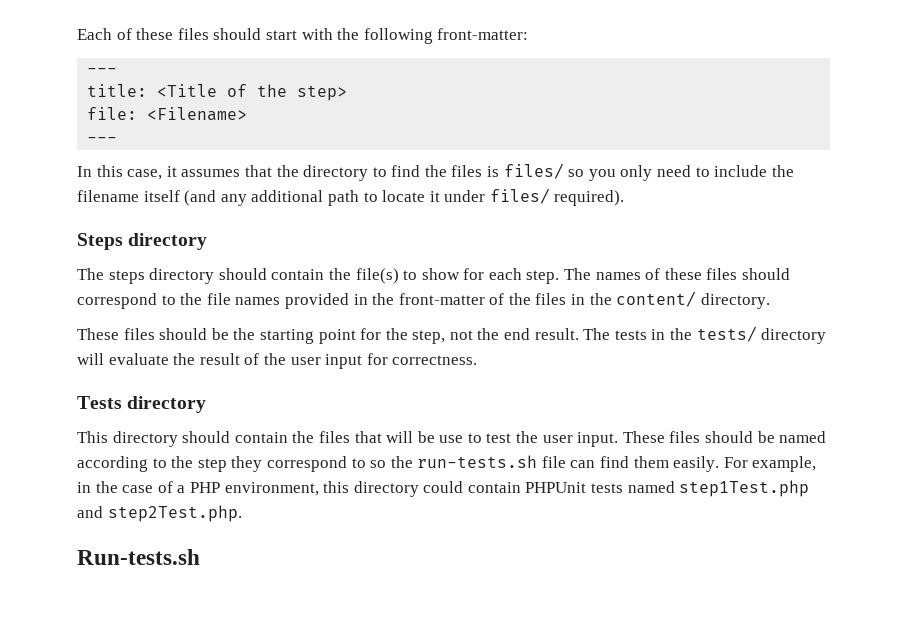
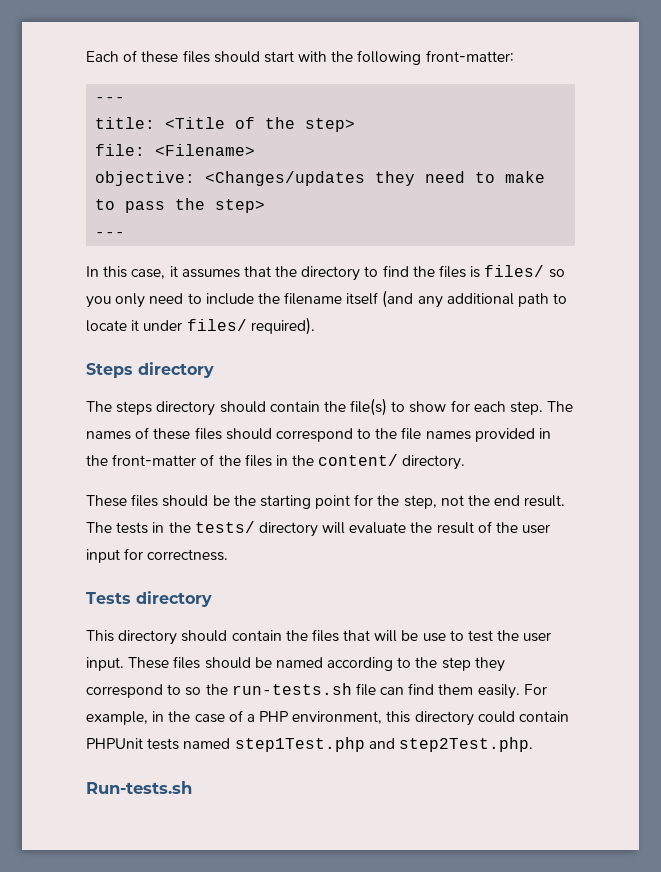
(248, 114) none -> [95,171,546,186] [95,198,266,213] // objective: <Changes/updates they need to make to pass the step>

